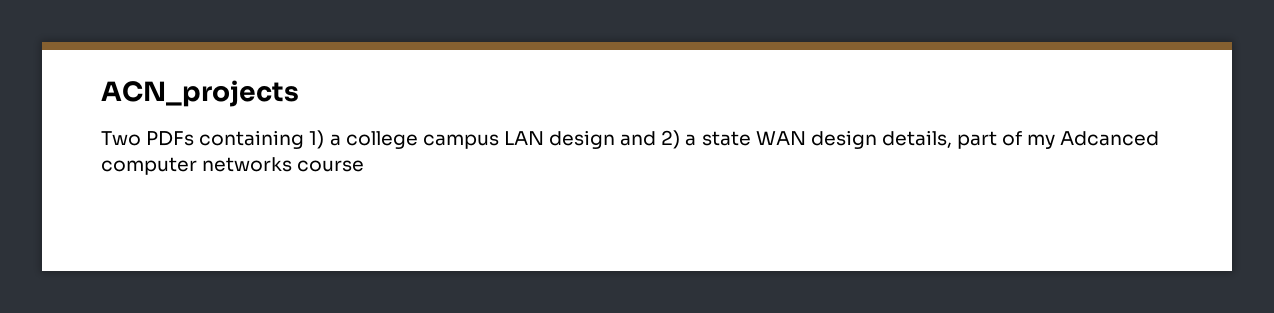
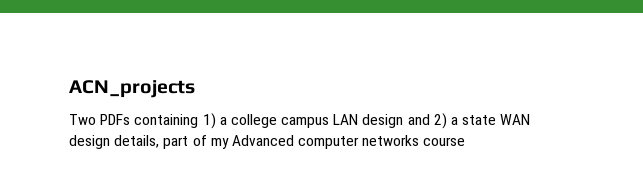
[1060,131,1160,146] Adcanced -> [231,135,294,146] Advanced

